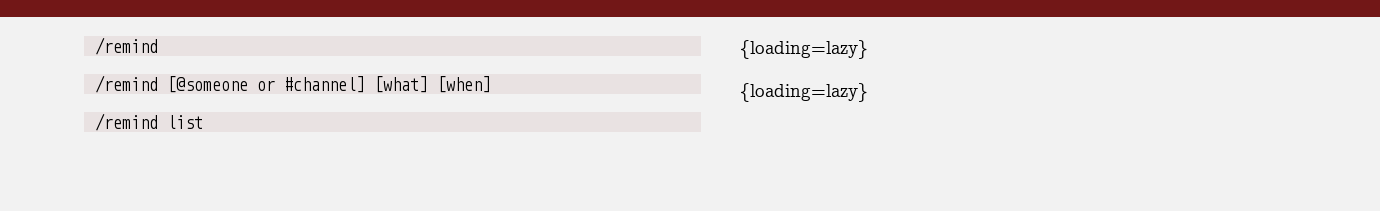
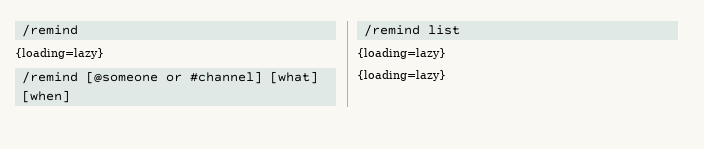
[95,37,159,55] /remind -> [21,24,78,37] [15,48,104,59] /remind // {loading=lazy}

